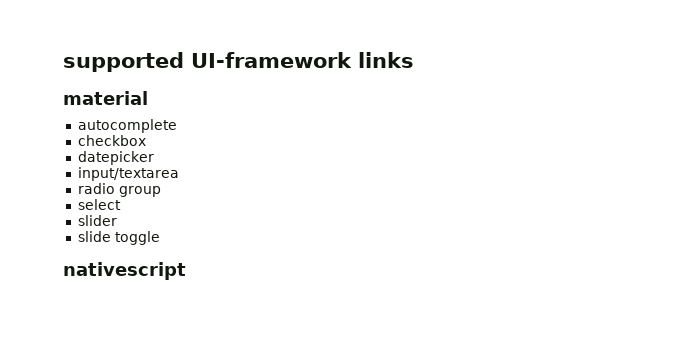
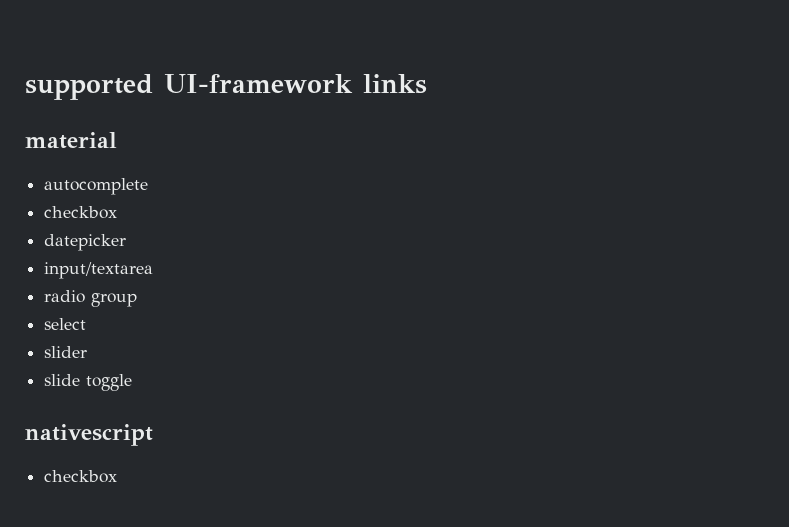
(186, 271) none -> [44,470,118,483] // checkbox

